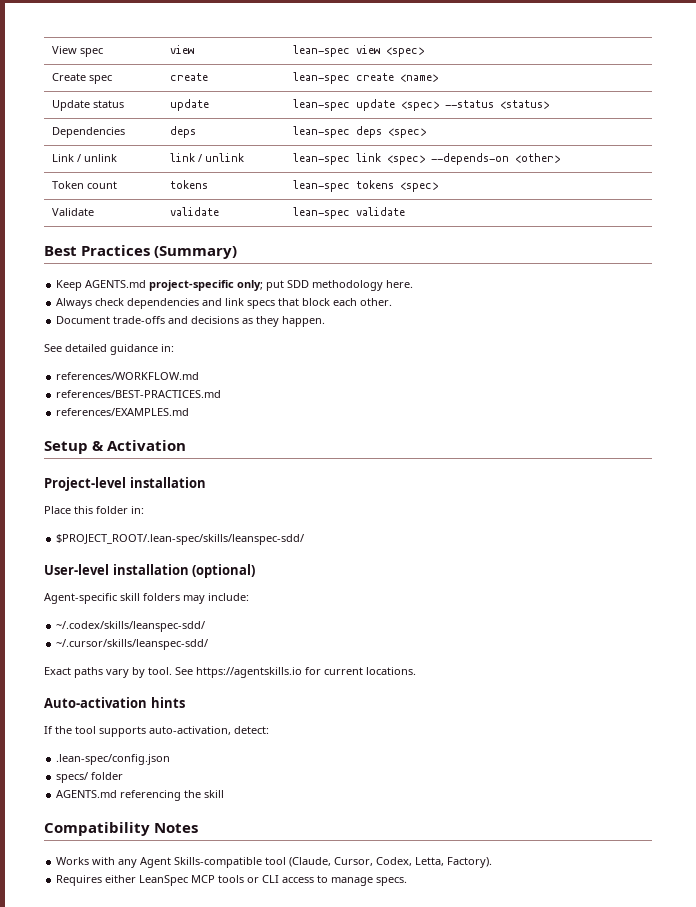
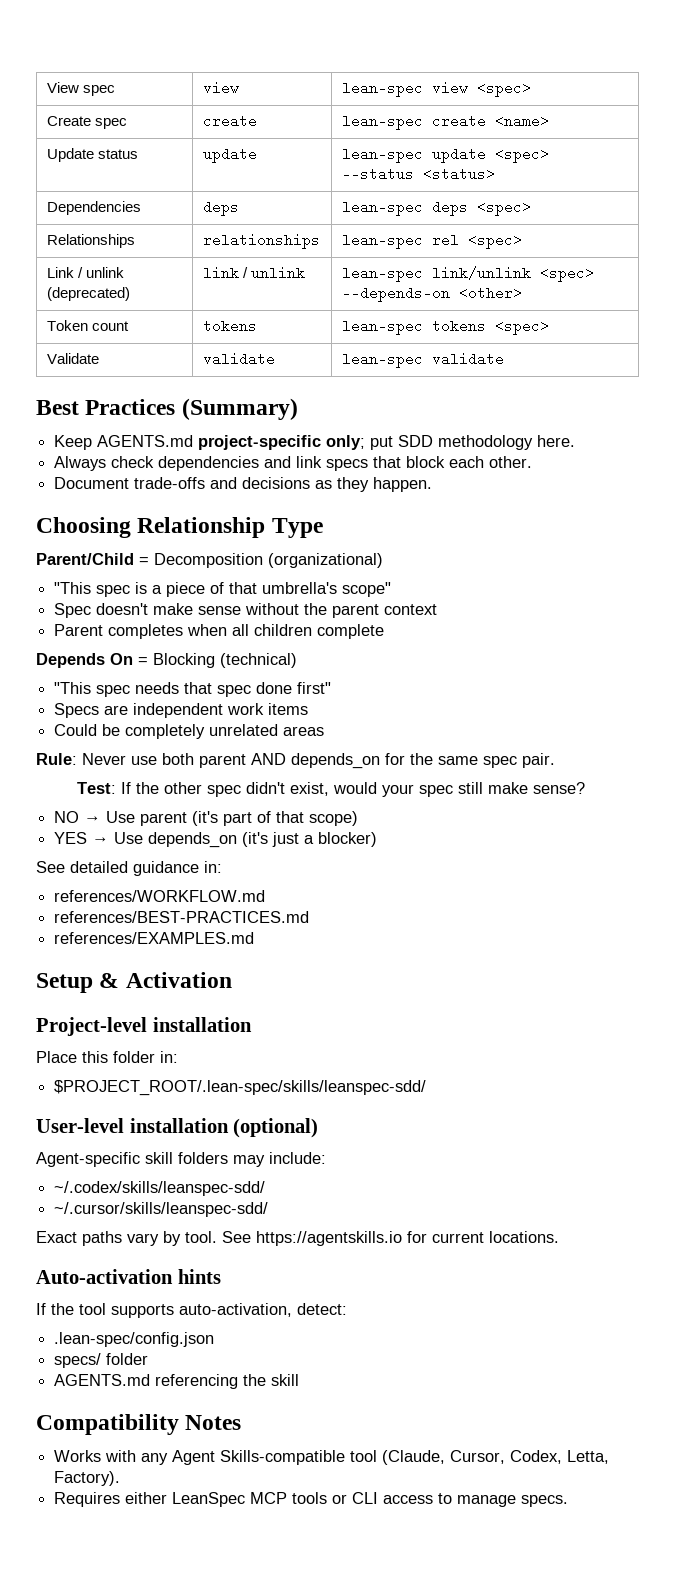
(426, 133) none -> [46,234,135,248] [202,233,320,249] [341,233,522,249] // Relationships | relationships | lean-spec rel <spec>
(117, 158) none -> [46,287,130,301] (deprecated)
[355,153,381,162] link -> [431,266,531,280] link/unlink
(326, 321) none -> [36,517,323,538] [36,553,383,568] [54,582,392,597] [54,603,438,618] [54,624,385,639] [36,653,297,668] [54,682,332,697] [54,703,309,718] [54,724,325,739] [36,753,555,769] [76,782,585,797] [54,811,359,826] [54,832,378,848] // Choosing Relationship Type // Parent/Child = Decomposition (organizational) // "This spec is a piece of that umbrella's scope" // Spec doesn't make sense without the parent context // Parent completes when all children complete // Depends On = Blocking (technical) // "This spec needs that spec done first" // Specs are independent work items // Could be completely unrelated areas // Rule: Never use both parent AND depends_on for the same spec pair. // Test: If the other spec didn't exist, would your spec still make sense? // NO → Use parent (it's part of that scope) // YES → Use depends_on (it's just a blocker)

